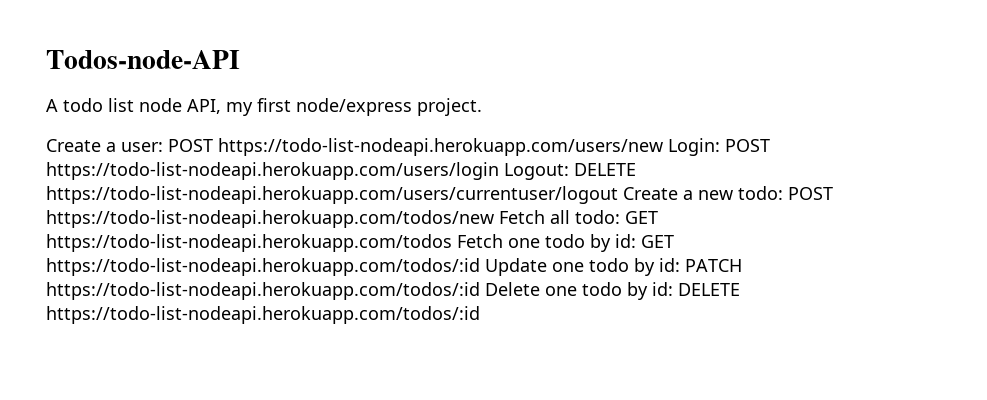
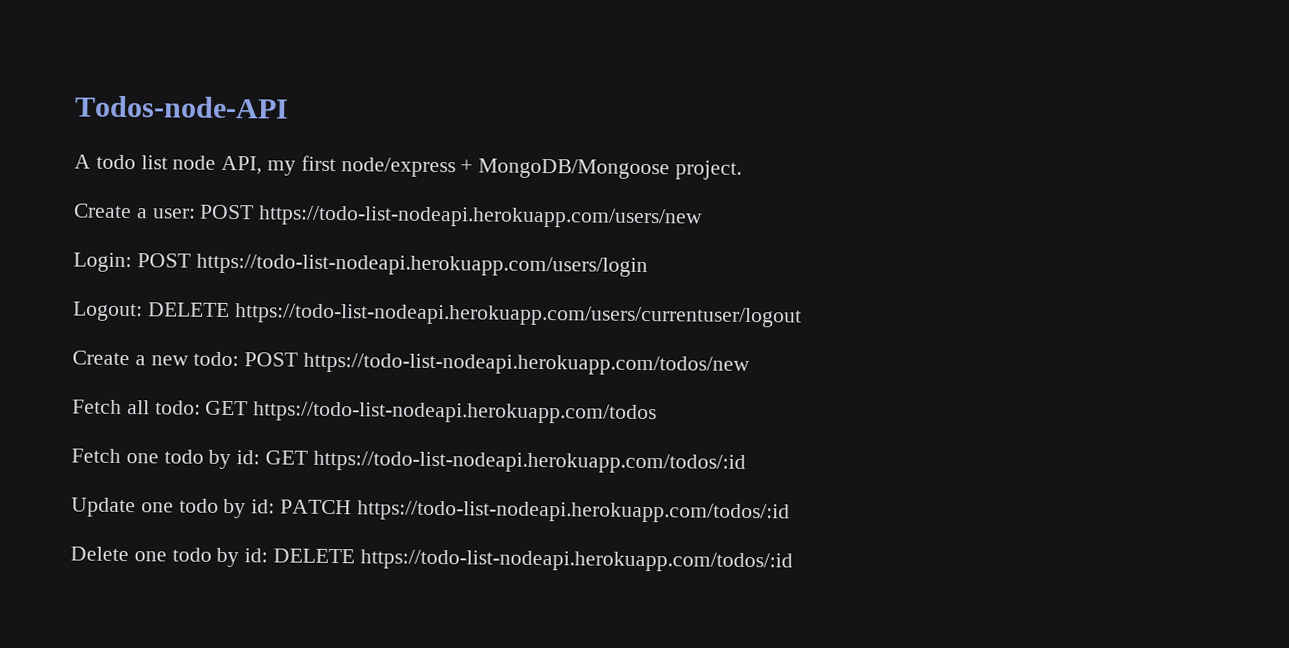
(412, 107) none -> [460,158,671,180] + MongoDB/Mongoose
(663, 147) none -> (704, 217) //
(499, 171) none -> (648, 265) //
(618, 195) none -> (802, 315) //
(494, 219) none -> (751, 364) //
(452, 243) none -> (658, 413) //
(480, 267) none -> (746, 462) //
(480, 291) none -> (790, 512) //

